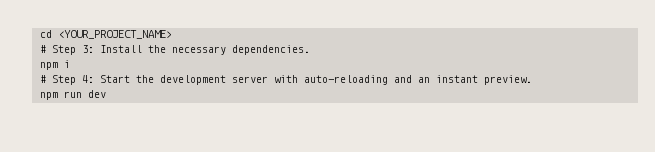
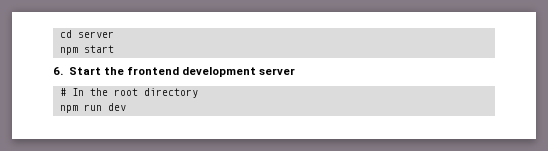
[57,30,172,39] [39,45,310,55] [39,60,70,70] [39,75,532,85] <YOUR_PROJECT_NAME> // # Step 3: Install the necessary dependencies. // npm i // # Step 4: Start the development server with auto-reloading and an instant preview. -> [77,31,114,38] [59,45,114,55] [53,67,296,77] [59,88,198,98] server // npm start // 6. Start the frontend development server // # In the root directory

